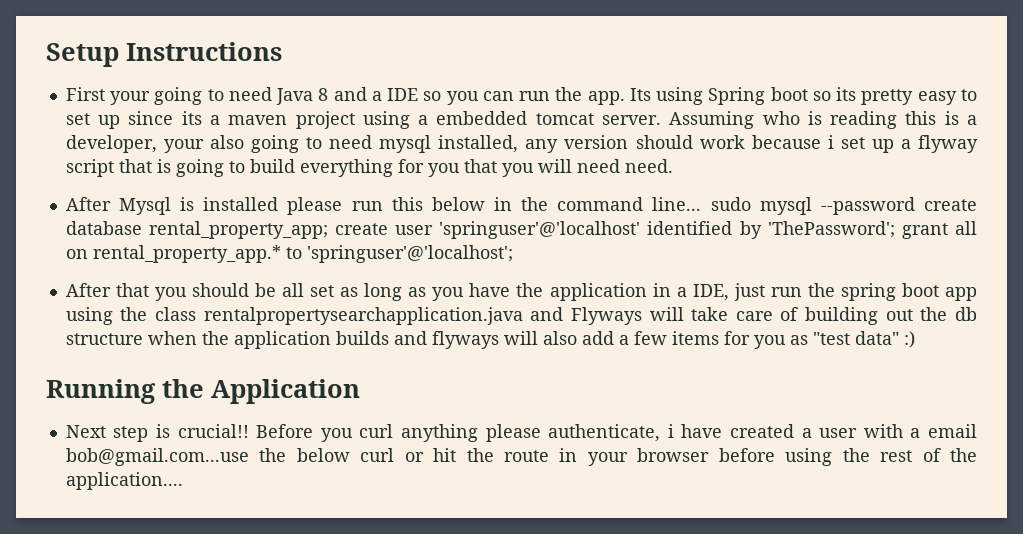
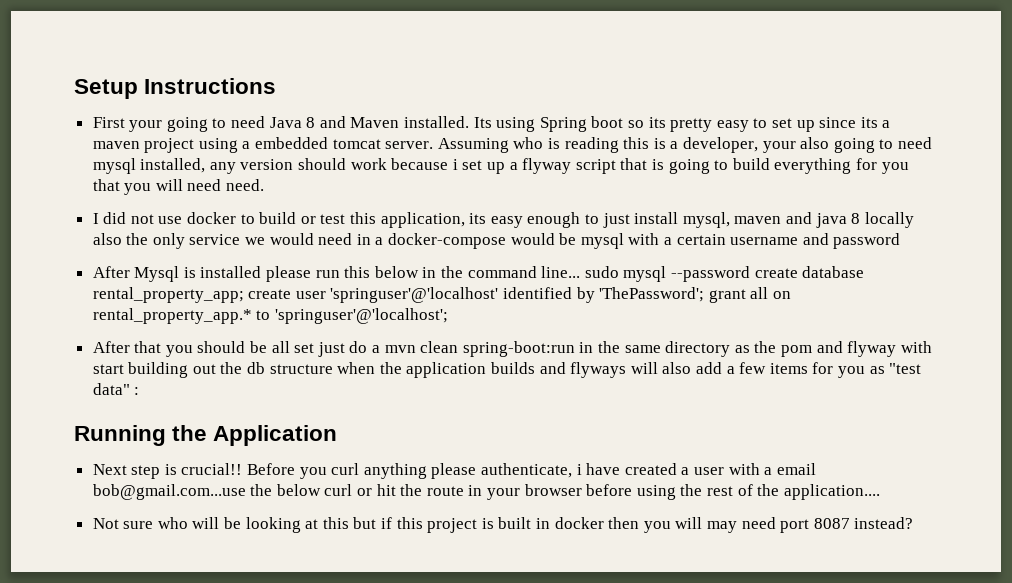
[371,87,625,105] a IDE so you can run the app. -> [350,116,470,128] Maven installed.
(673, 166) none -> [92,212,914,228] [92,233,901,249] // I did not use docker to build or test this application, its easy enough to just install mysql, maven and java 8 locally also the only service we would need in a docker-compose would be mysql with a certain username and password
[340,283,977,301] [65,307,799,325] as long as you have the application in a IDE, just run the spring boot app using the class rentalpropertysearchapplication.java and Flyways will take care of -> [317,341,932,357] [92,364,124,374] just do a mvn clean spring-boot:run in the same directory as the pom and flyway with start
[903,331,915,348] :) -> [134,387,140,395] :
(183, 481) none -> [92,517,914,533] // Not sure who will be looking at this but if this project is built in docker then you will may need port 8087 instead?

